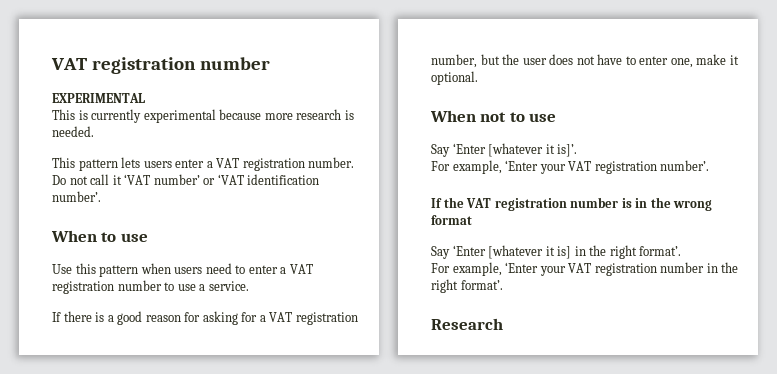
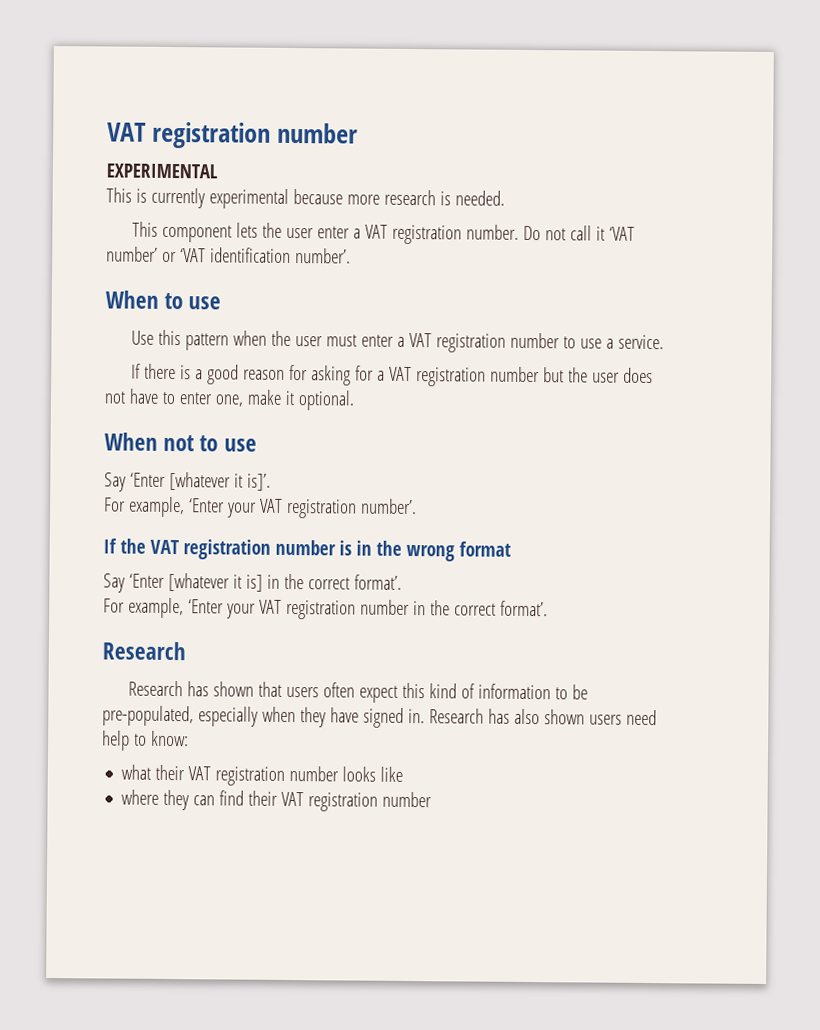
[78,157,172,171] pattern lets users -> [162,222,315,243] component lets the user
[174,263,246,274] users need to -> [271,330,357,347] the user must
[431,54,477,68] number, -> [489,366,540,383] number
[609,245,637,259] right -> [307,577,350,590] correct
[431,279,458,293] right -> [453,603,496,616] correct
(503, 324) none -> [128,680,588,703] [102,705,657,728] [102,730,189,751] [121,764,404,786] [121,789,433,812] // Research has shown that users often expect this kind of information to be pre-populated, especially when they have signed in. Research has also shown users need help to know: // what their VAT registration number looks like // where they can find their VAT registration number

